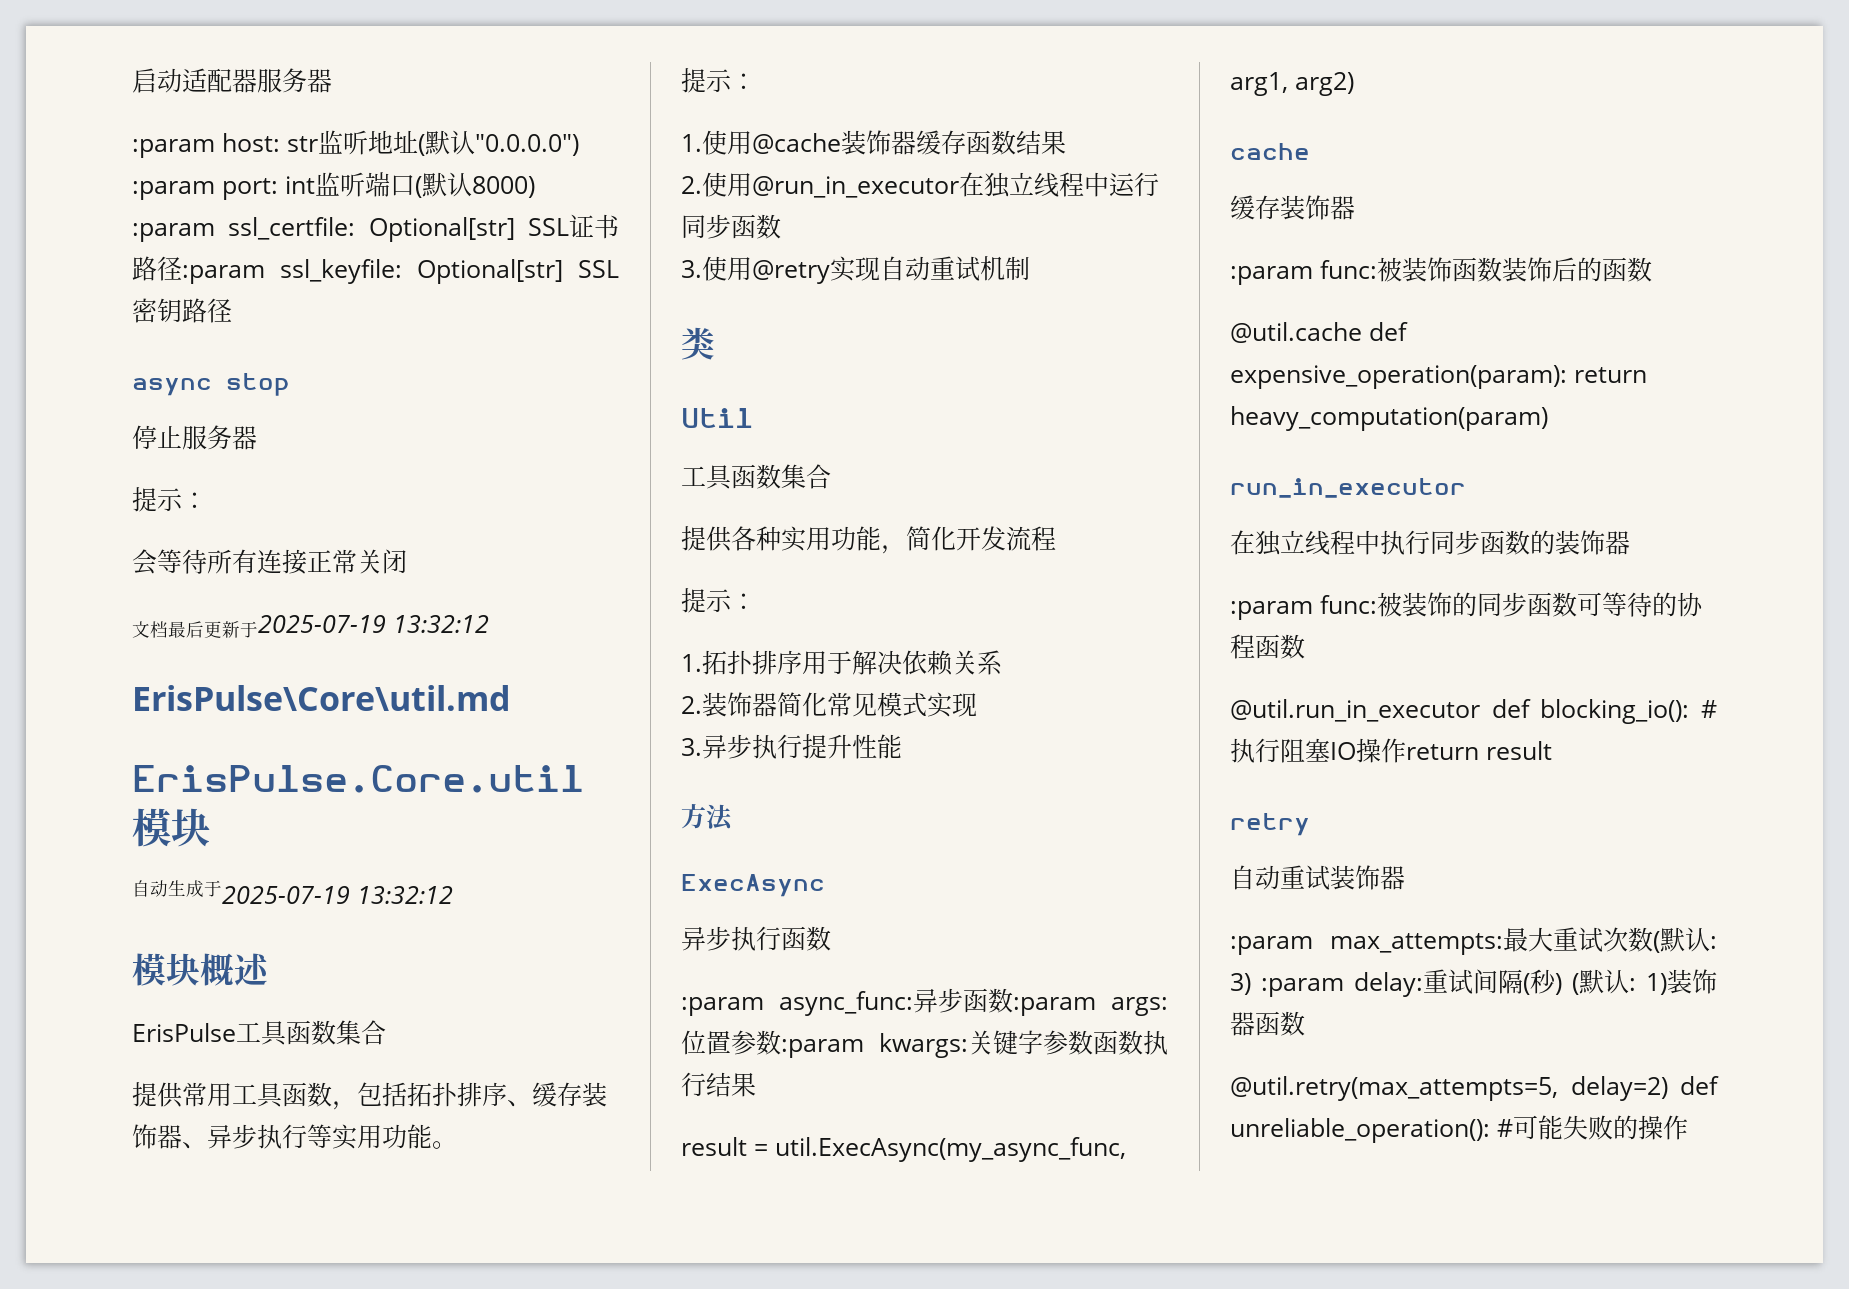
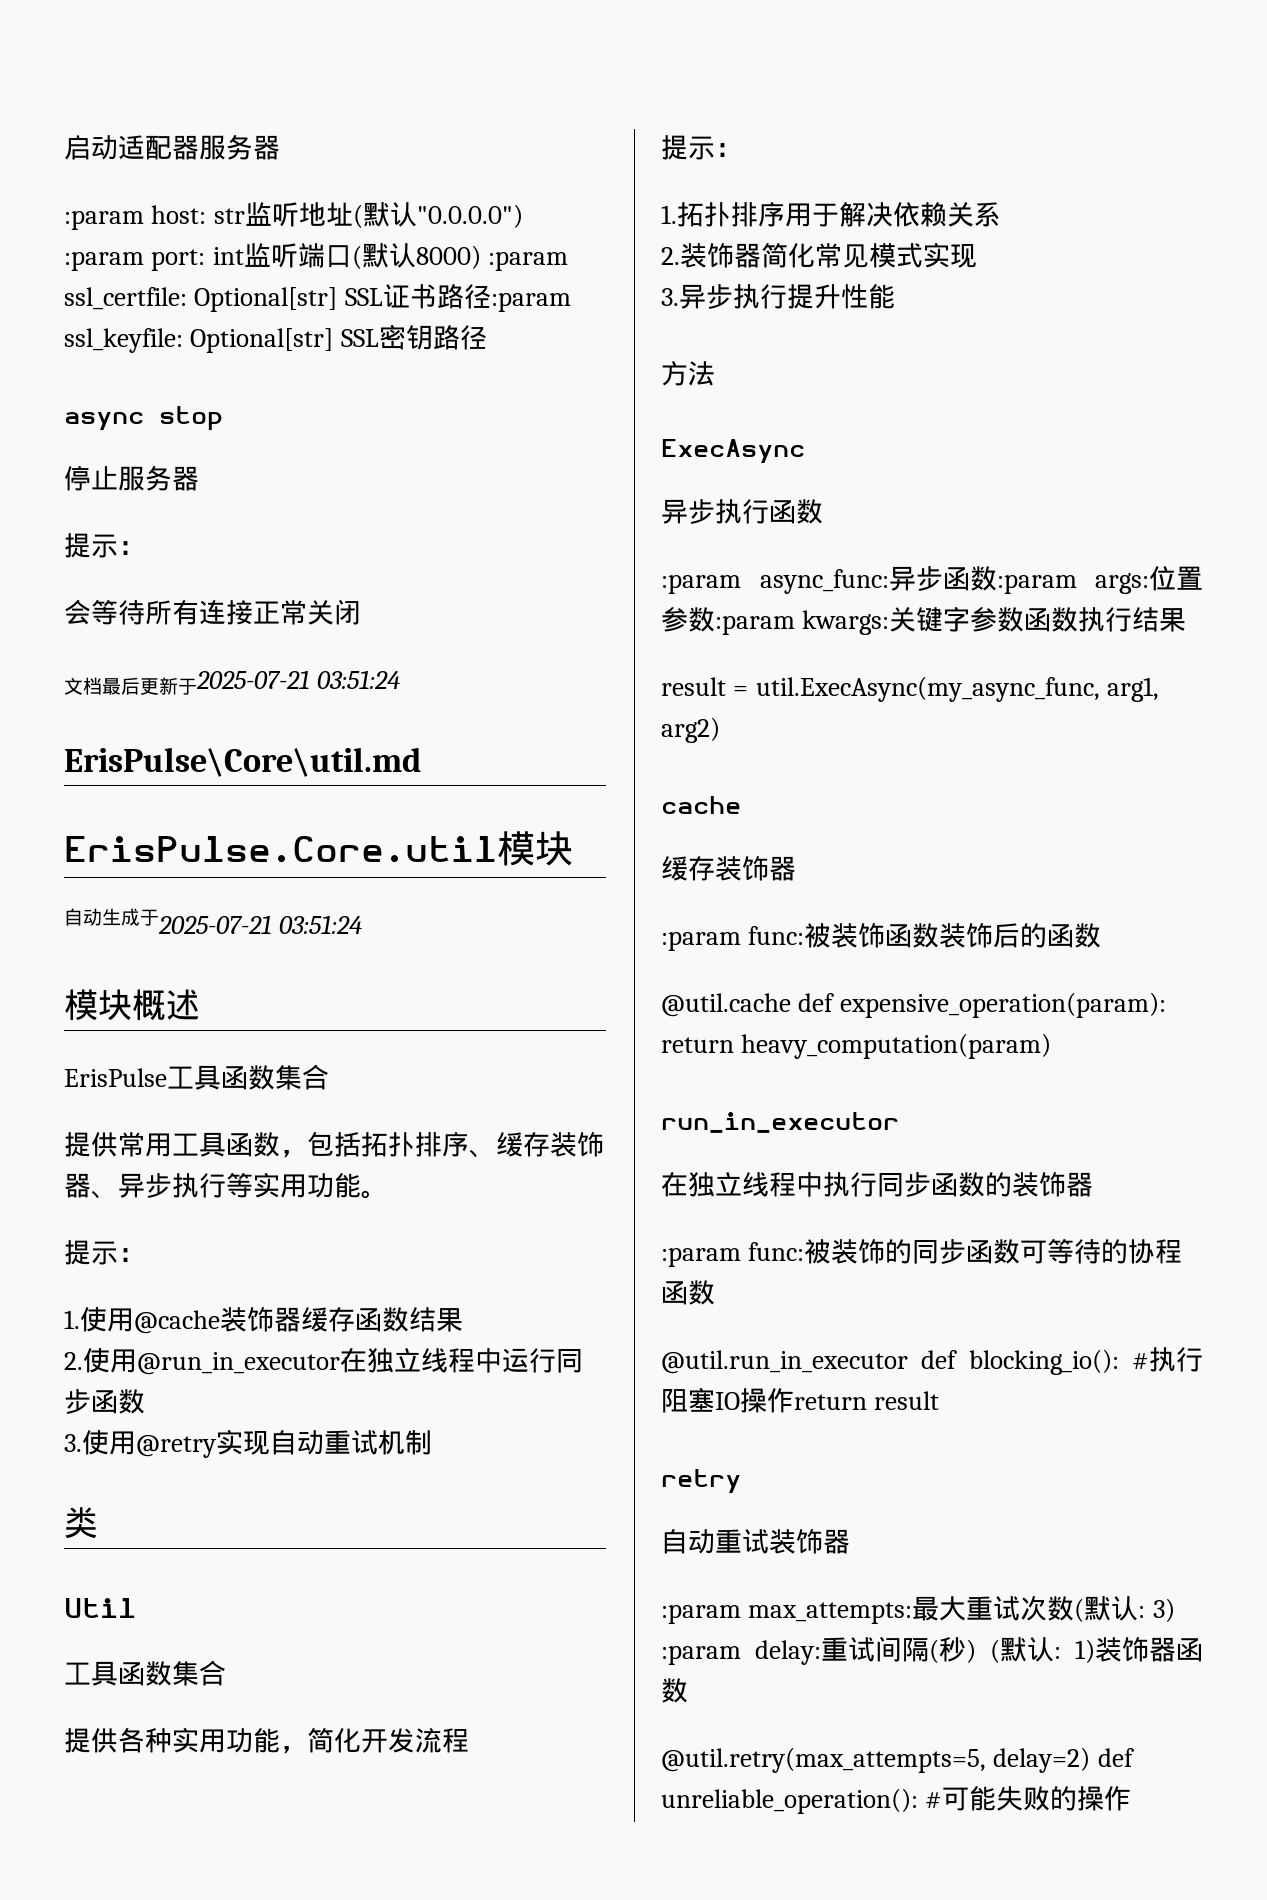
[258,615,489,633] 2025-07-19 13:32:12 -> [196,670,401,689] 2025-07-21 03:51:24
[222,886,453,904] 2025-07-19 13:32:12 -> [158,915,363,934] 2025-07-21 03:51:24

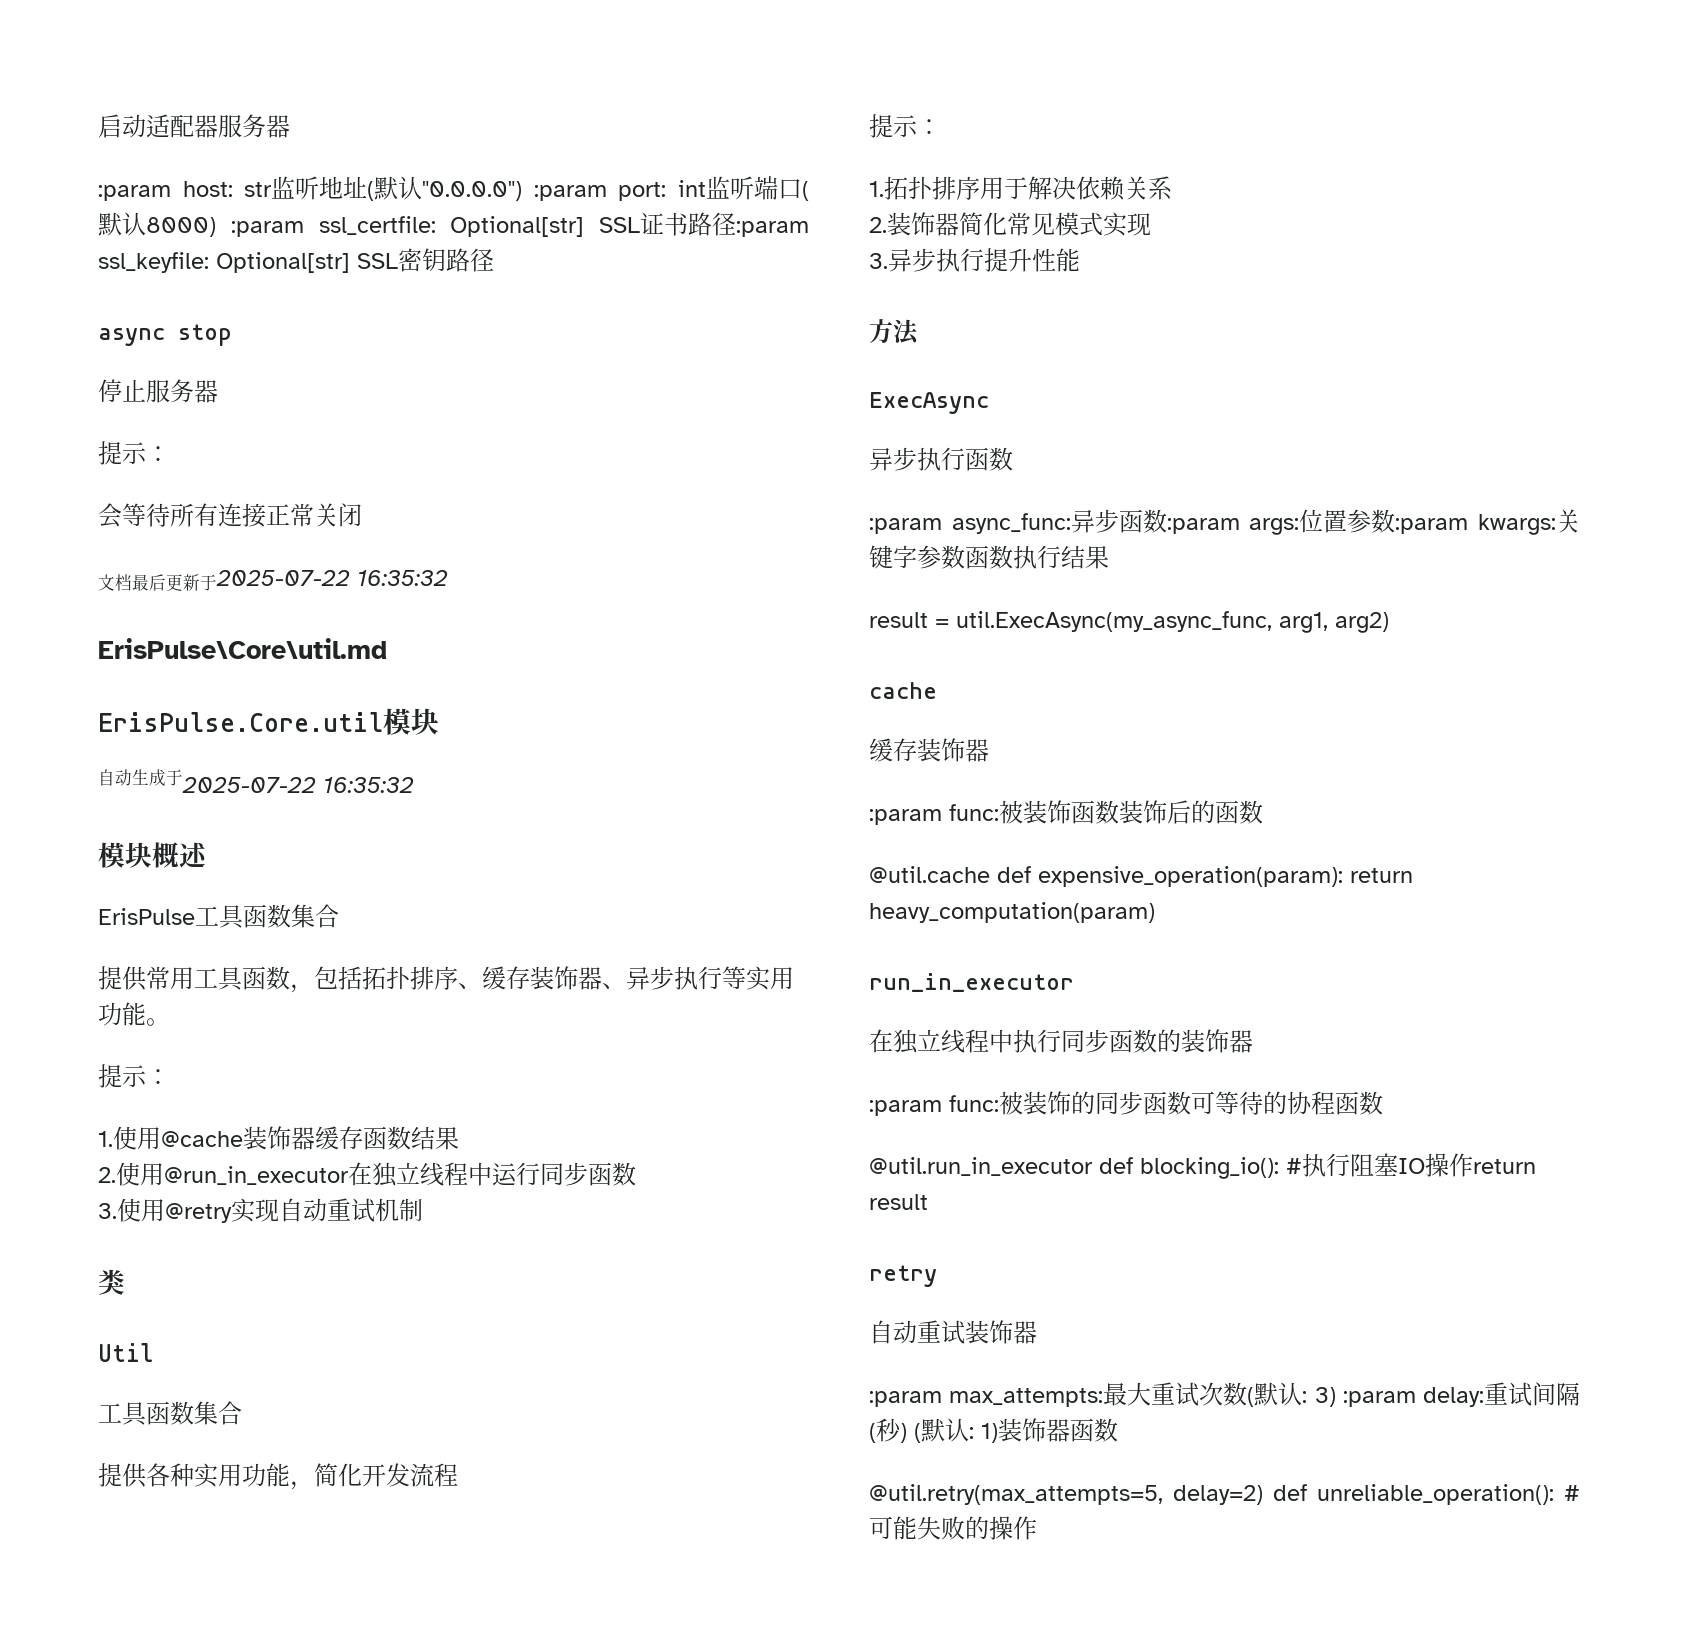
[196,670,401,689] 2025-07-21 03:51:24 -> [216,570,448,586] 2025-07-22 16:35:32
[158,915,363,934] 2025-07-21 03:51:24 -> [182,777,414,793] 2025-07-22 16:35:32

